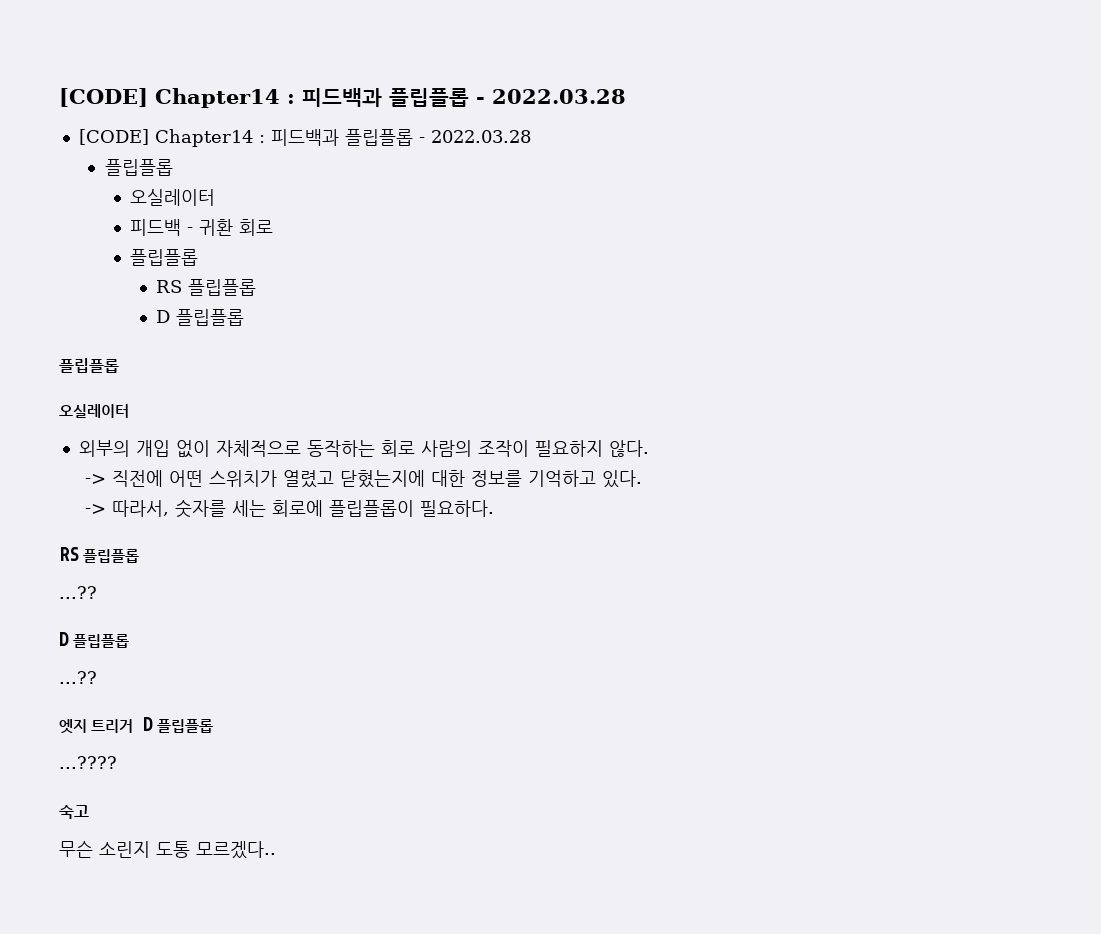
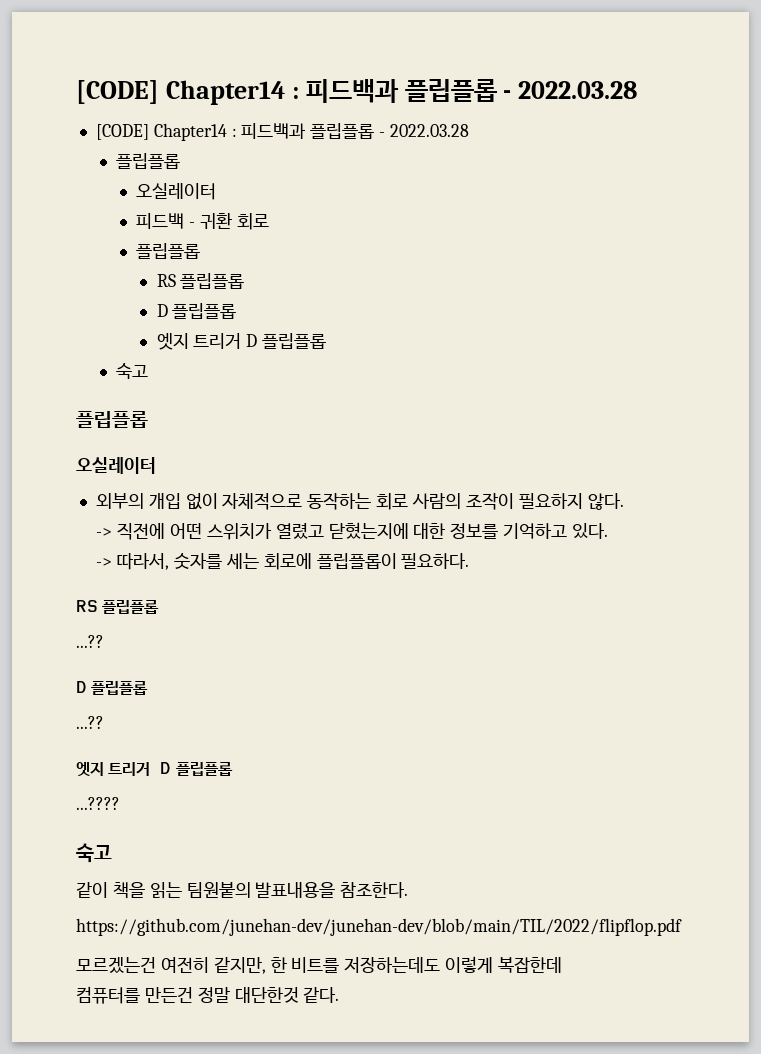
(245, 317) none -> [156,333,327,350] [116,363,149,380] // 엣지 트리거 D 플립플롭 // 숙고
[59,840,276,859] 무슨 소린지 도통 모르겠다.. -> [76,882,409,899] [76,918,682,936] [76,956,563,974] [76,986,340,1004] 같이 책을 읽는 팀원붙의 발표내용을 참조한다. // https://github.com/junehan-dev/junehan-dev/blob/main/TIL/2022/flipflop.pdf // 모르겠는건 여전히 같지만, 한 비트를 저장하는데도 이렇게 복잡한데 // 컴퓨터를 만든건 정말 대단한것 같다.

